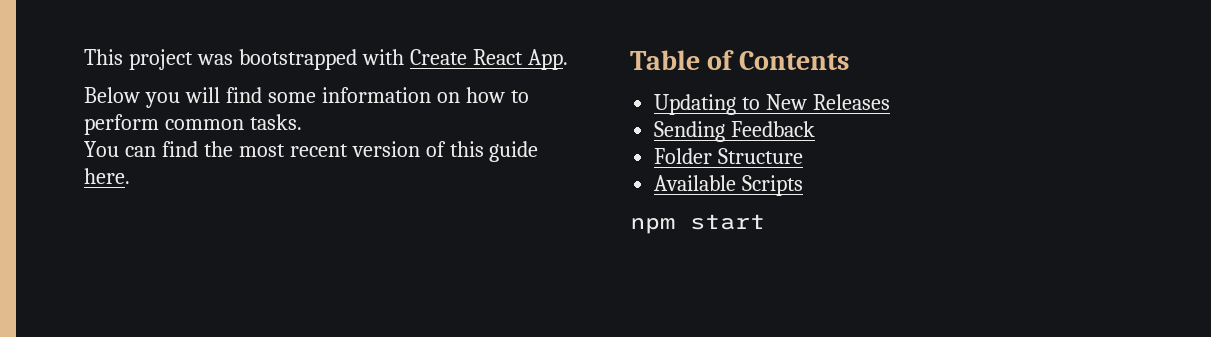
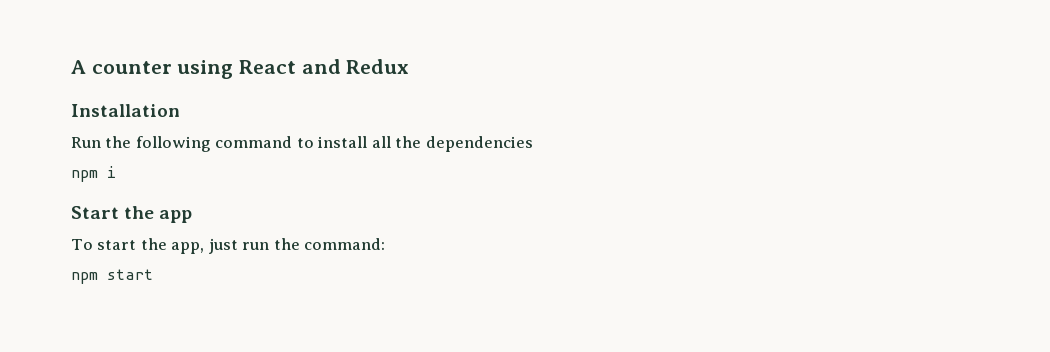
[84,49,568,70] [84,87,529,108] [84,114,302,135] [84,141,539,162] [84,168,130,184] [630,50,849,70] [654,94,891,115] [654,121,816,142] [654,148,804,164] [654,175,804,196] This project was bootstrapped with Create React App. // Below you will find some information on how to perform common tasks. // You can find the most recent version of this guide here. // Table of Contents // Updating to New Releases // Sending Feedback // Folder Structure // Available Scripts -> [71,59,410,79] [71,104,180,117] [71,136,533,152] [71,166,116,182] [71,206,193,223] [71,238,386,254] A counter using React and Redux // Installation // Run the following command to install all the dependencies // npm i // Start the app // To start the app, just run the command:

